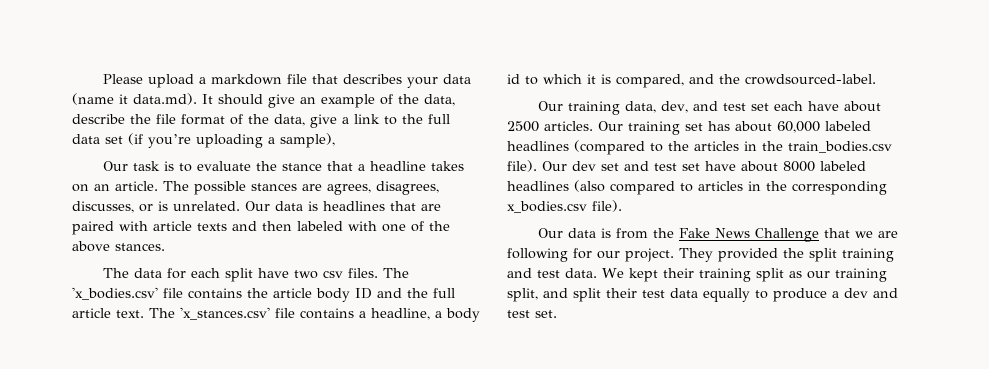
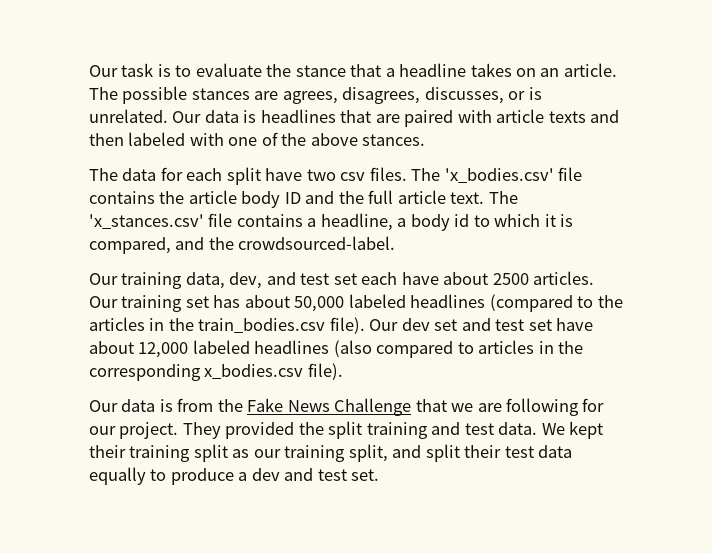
[103,74,472,88] [72,93,455,108] [72,114,450,128] [72,133,335,148] Please upload a markdown file that describes your data (name it data.md). It should give an example of the data, describe the file format of the data, give a link to the full data set (if you’re uploading a sample), // -> (89, 71) none
[777,121,820,133] 60,000 -> [294,296,345,312] 50,000
[783,161,815,172] 8000 -> [138,342,189,358] 12,000

